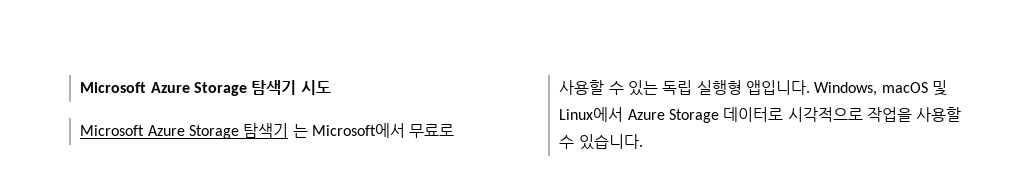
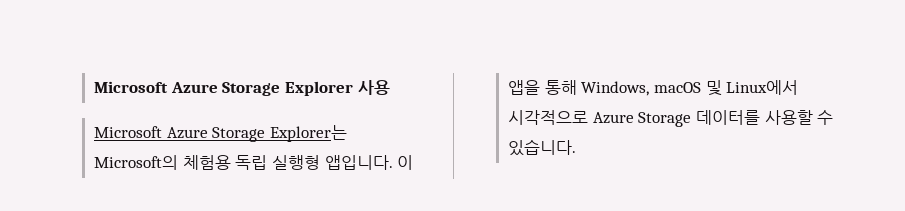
[80,80,331,96] [80,123,455,139] [559,80,810,96] Microsoft Azure Storage 탐색기 시도 // Microsoft Azure Storage 탐색기 는 Microsoft에서 무료로 사용할 수 있는 독립 실행형 앱입니다. -> [94,80,390,96] [94,125,348,142] [94,155,414,170] [508,80,577,95] Microsoft Azure Storage Explorer 사용 // Microsoft Azure Storage Explorer는 Microsoft의 체험용 독립 실행형 앱입니다. 이 앱을 통해
[627,107,912,123] Azure Storage 데이터로 시각적으로 작업을 -> [508,110,761,127] 시각적으로 Azure Storage 데이터를

